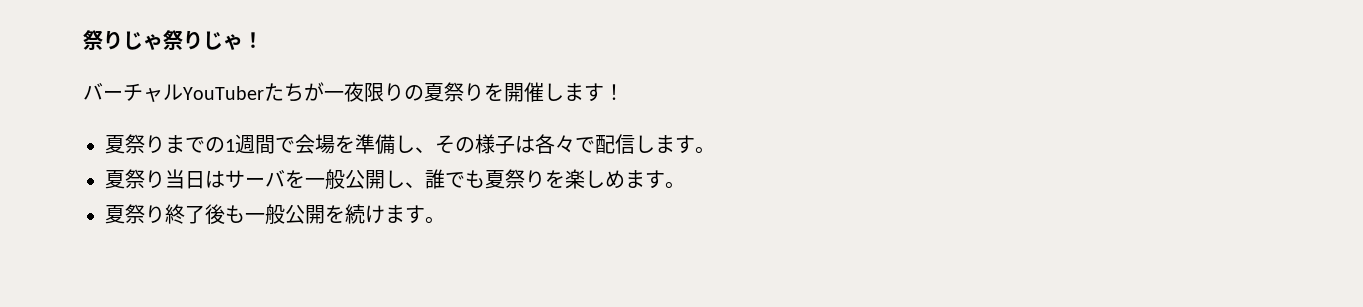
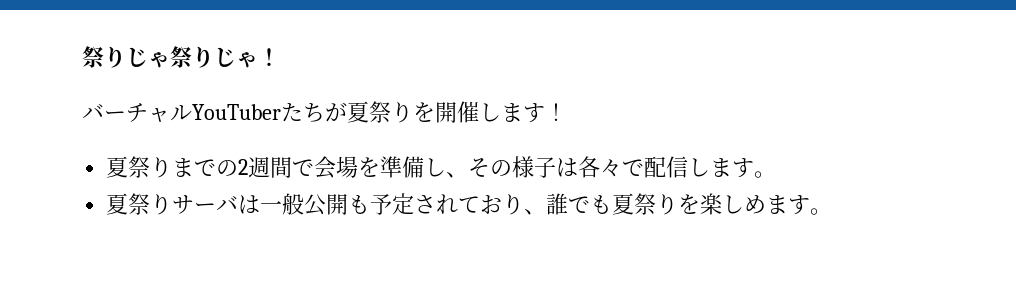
[324,82,424,102] 一夜限りの -> (347, 112) none
[225,139,235,152] 1 -> [238,159,249,175] 2
[165,169,405,189] 当日はサーバを一般公開し -> [172,193,525,216] サーバは一般公開も予定されており
[105,204,445,224] // 夏祭り終了後も一般公開を続けます。 -> (833, 211) none

